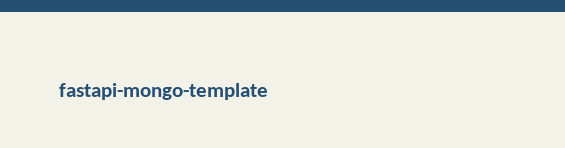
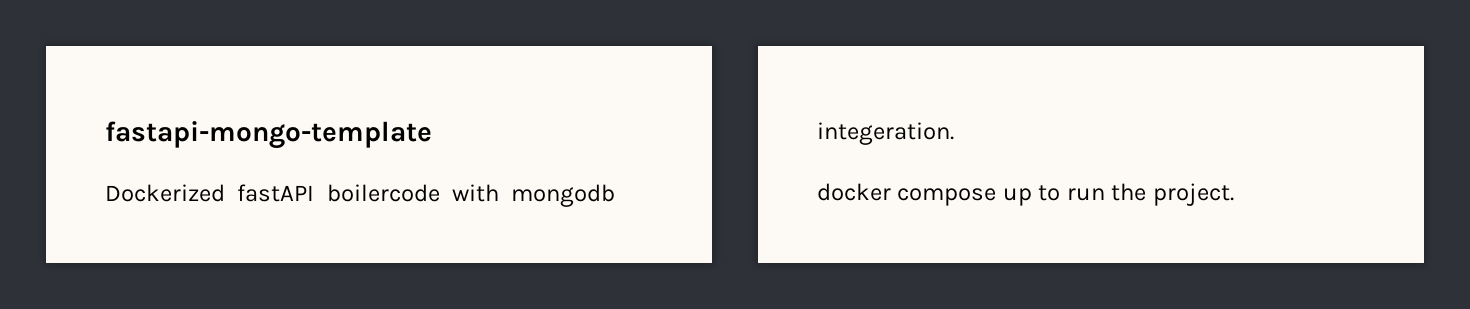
(268, 91) none -> [105,184,615,207] [817,122,954,145] [817,183,1234,206] // Dockerized fastAPI boilercode with mongodb integeration. // docker compose up to run the project.

